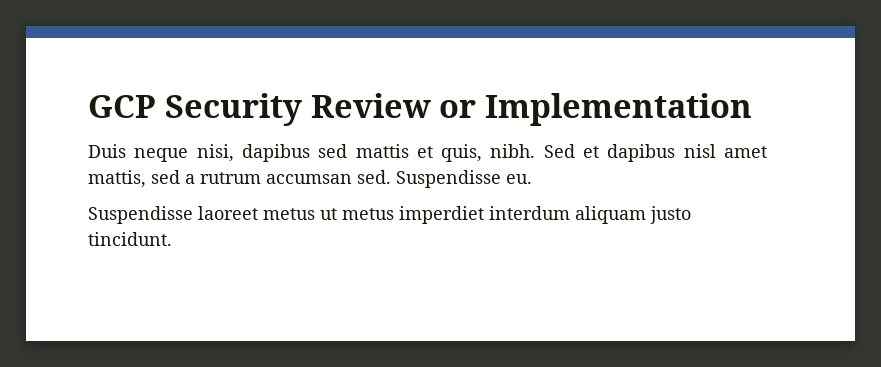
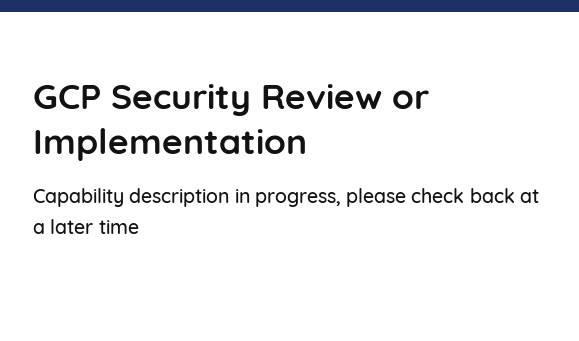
[88,144,767,162] [88,170,532,188] [88,206,691,224] [88,232,172,246] Duis neque nisi, dapibus sed mattis et quis, nibh. Sed et dapibus nisl amet mattis, sed a rutrum accumsan sed. Suspendisse eu. // Suspendisse laoreet metus ut metus imperdiet interdum aliquam justo tincidunt. -> [33,188,539,207] [33,219,139,234] Capability description in progress, please check back at a later time

